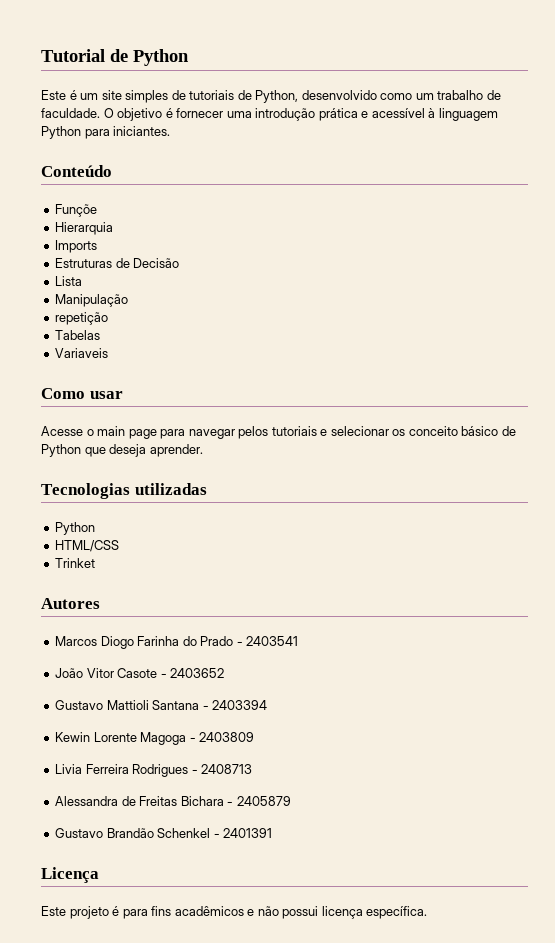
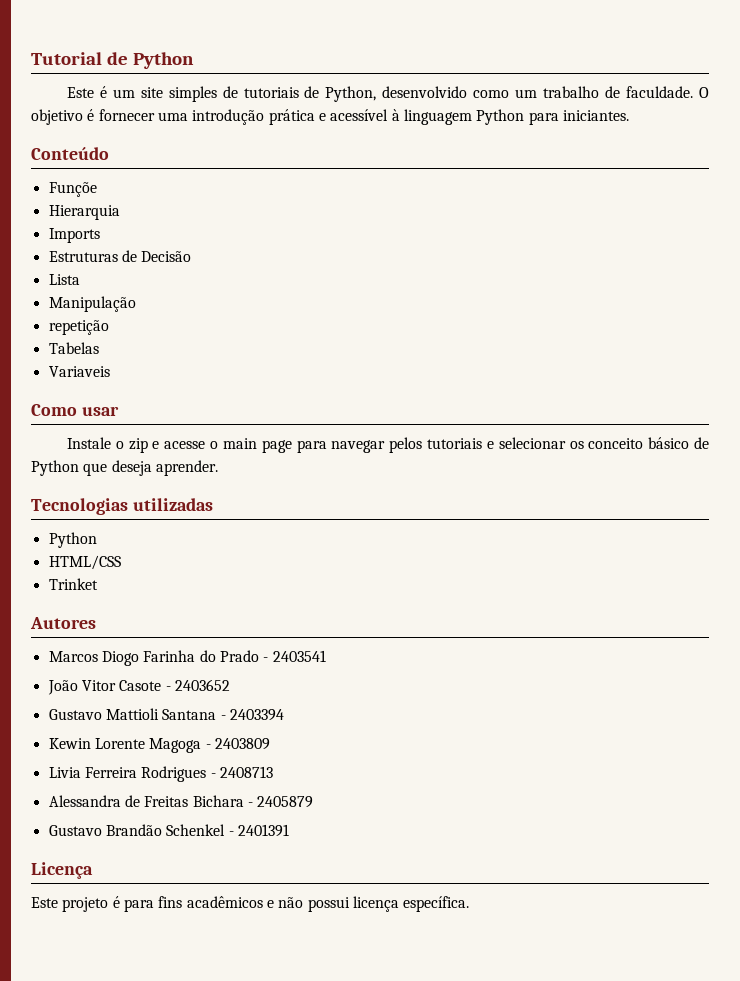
[41,426,83,436] Acesse -> [66,437,206,453] Instale o zip e acesse

